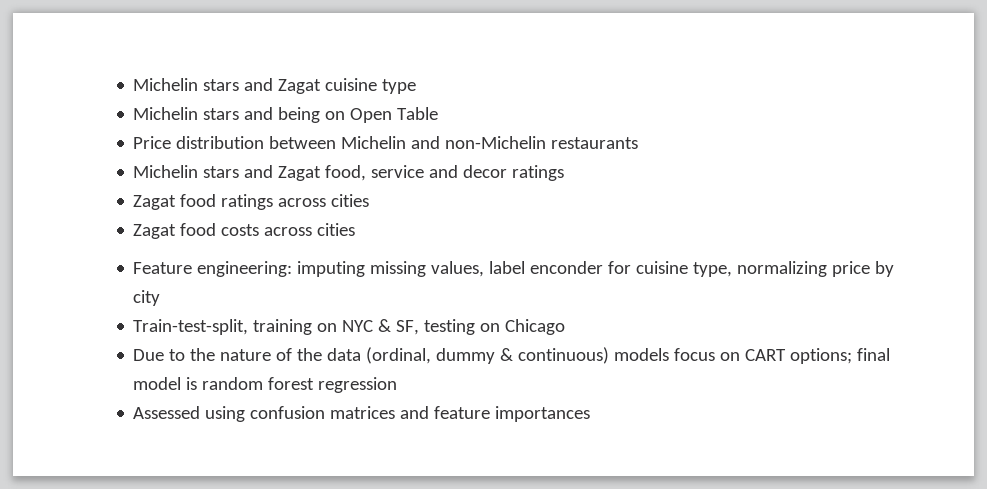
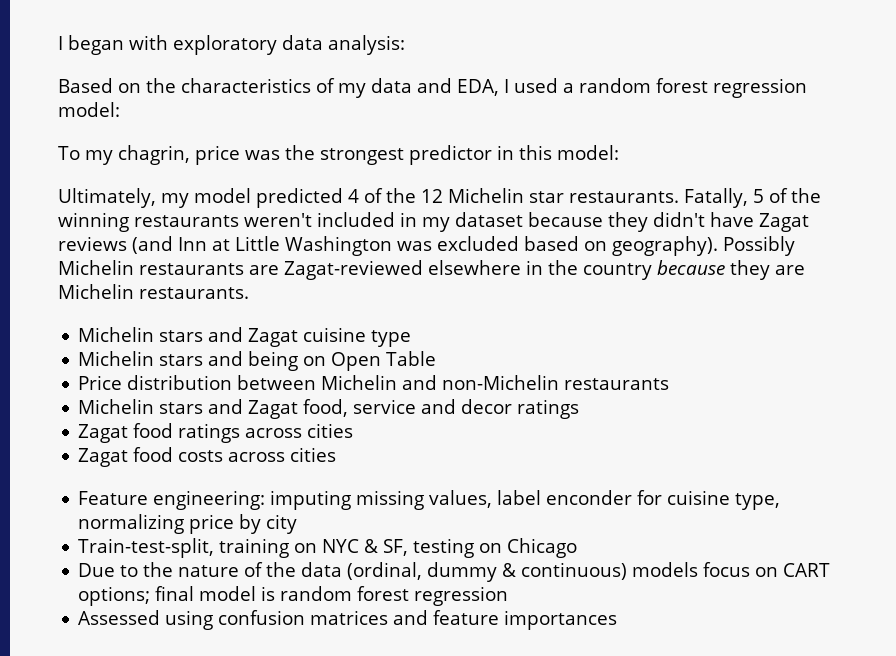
(133, 84) none -> [58,35,405,55] [58,78,807,98] [58,102,120,117] [58,145,619,165] [58,188,821,208] [58,212,809,232] [58,236,795,256] [58,260,805,280] [58,284,249,299] I began with exploratory data analysis: // Based on the characteristics of my data and EDA, I used a random forest regression model: // To my chagrin, price was the strongest predictor in this model: // Ultimately, my model predicted 4 of the 12 Michelin star restaurants. Fatally, 5 of the winning restaurants weren't included in my dataset because they didn't have Zagat reviews (and Inn at Little Washington was excluded based on geography). Possibly Michelin restaurants are Zagat-reviewed elsewhere in the country because they are Michelin restaurants. //

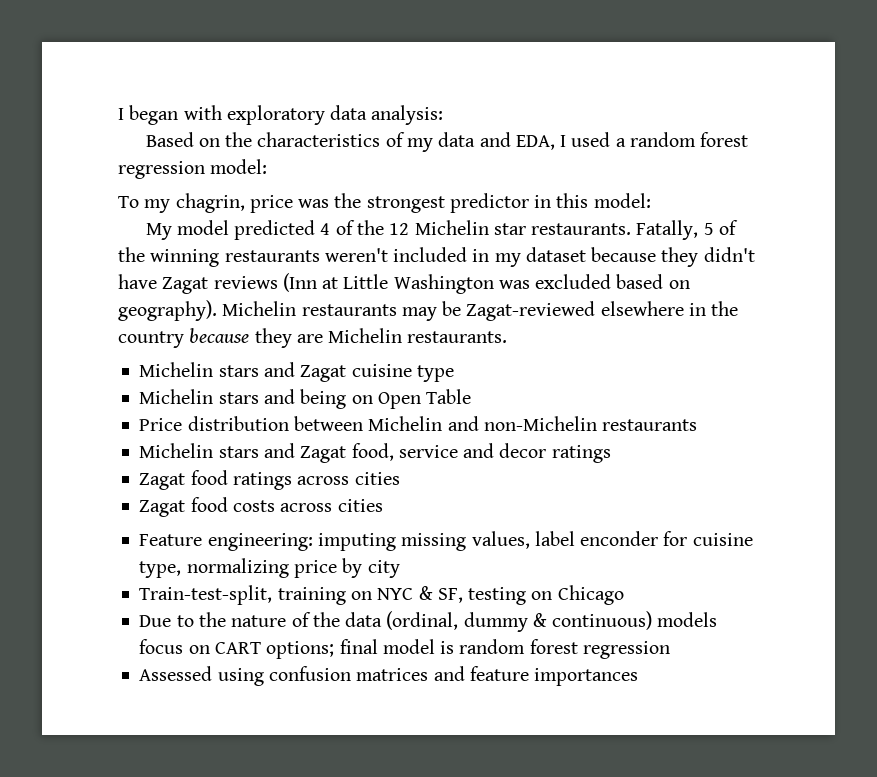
[58,188,189,208] Ultimately, my -> [145,223,172,240] My
[132,236,207,254] (and Inn -> [282,273,317,292] (Inn
[723,236,795,256] Possibly -> (217, 310) none
[249,265,279,275] are -> [401,301,462,321] may be

